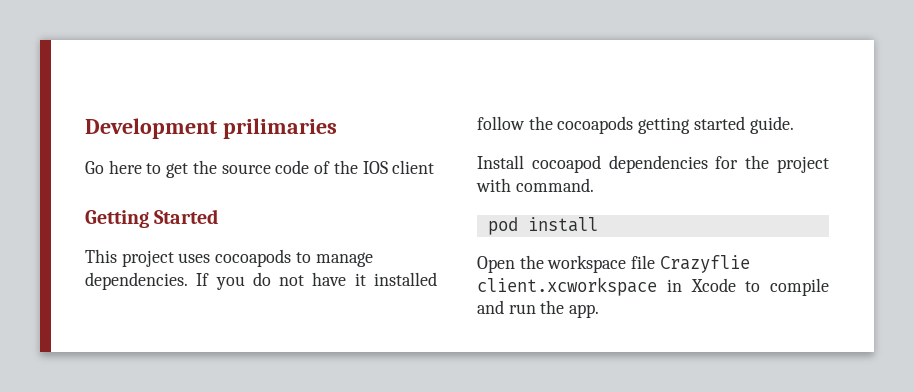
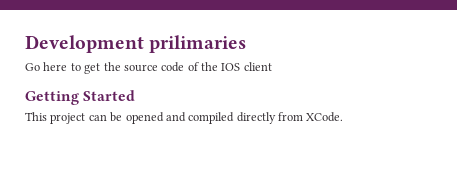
[178,249,373,267] [85,272,437,290] [477,116,794,134] [477,155,829,173] [476,178,594,192] [487,217,598,235] [477,255,750,273] [477,277,829,296] [477,300,600,318] uses cocoapods to manage dependencies. If you do not have it installed follow the cocoapods getting started guide. // Install cocoapod dependencies for the project with command. // pod install // Open the workspace file Crazyflie client.xcworkspace in Xcode to compile and run the app. -> [88,112,344,124] can be opened and compiled directly from XCode.

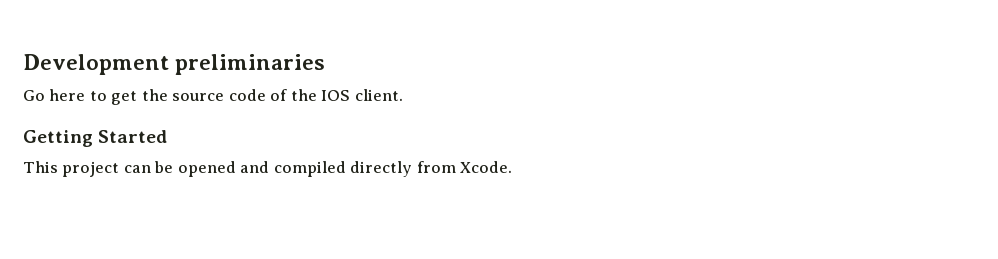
[149,35,247,53] prilimaries -> [175,54,326,75] preliminaries
[243,62,272,71] client -> [354,89,403,101] client.
[306,112,344,122] XCode. -> [460,161,513,173] Xcode.

